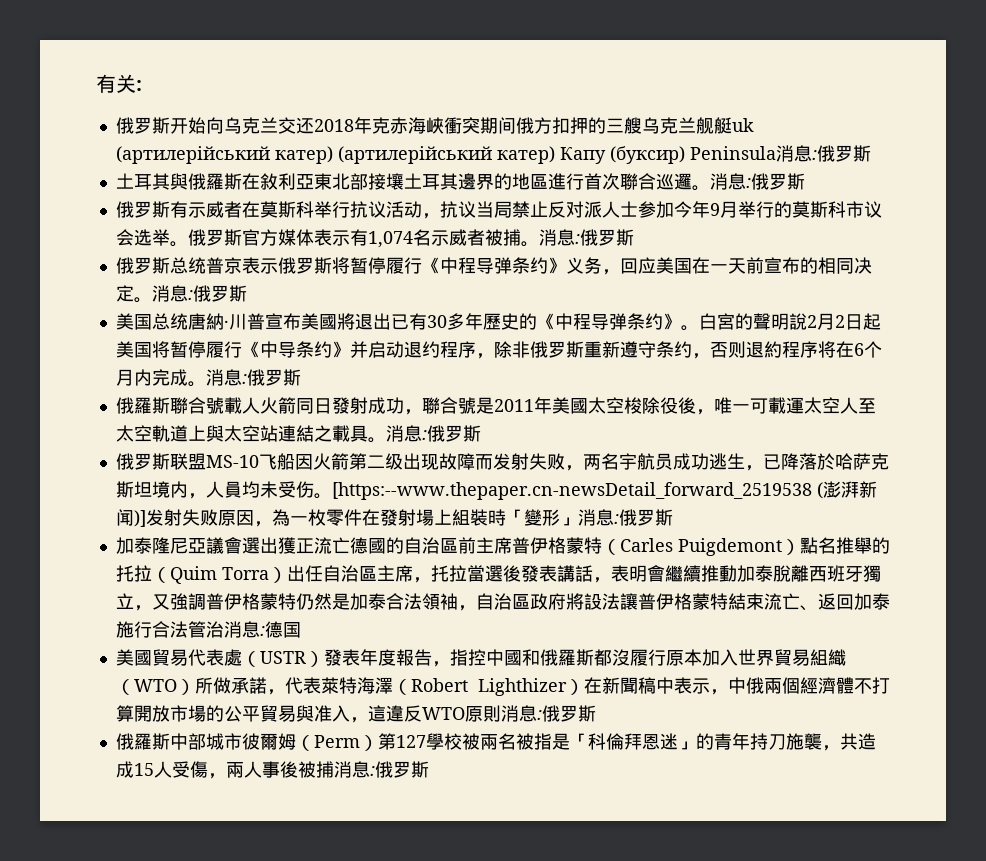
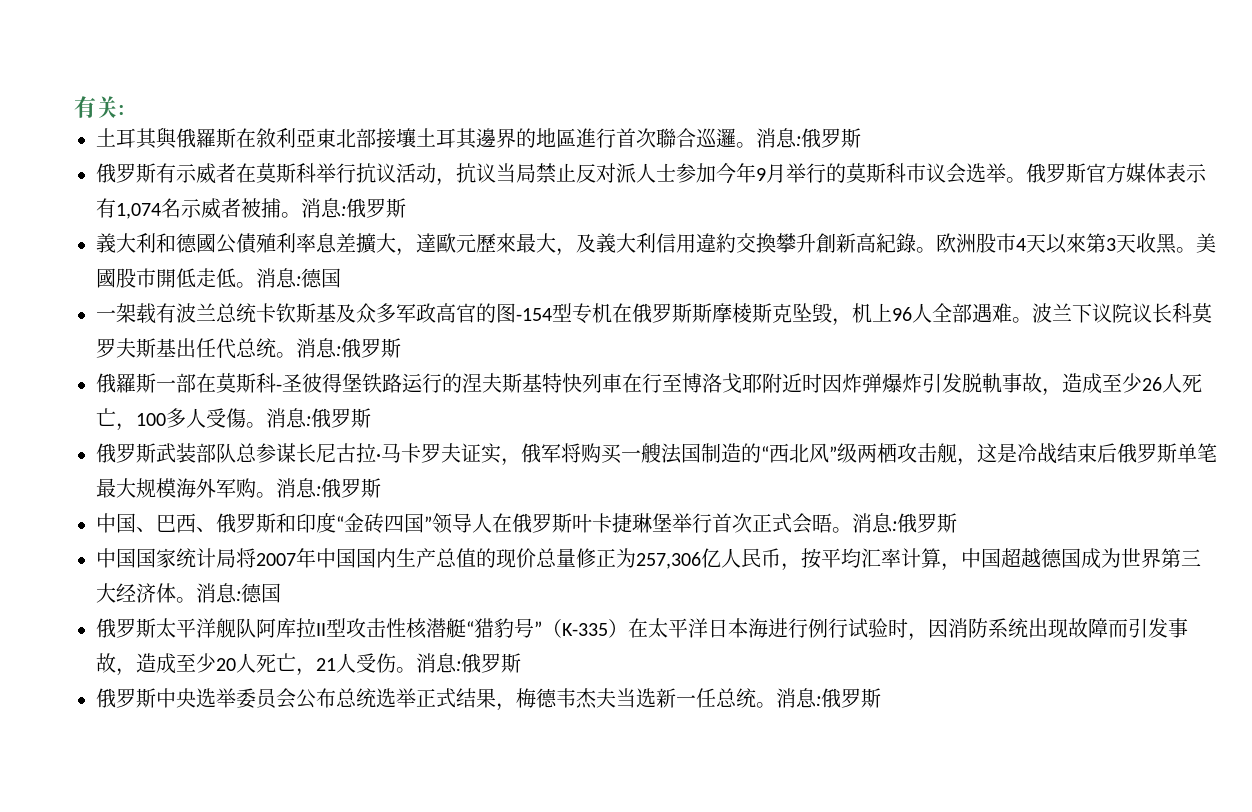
[115,117,754,134] [115,145,871,164] // 俄罗斯开始向乌克兰交还2018年克赤海峽衝突期间俄方扣押的三艘乌克兰舰艇uk (артилерійський катер) (артилерійський катер) Капу (буксир) Peninsula消息:俄罗斯 -> (124, 110) none
[115,257,872,275] [115,285,247,303] [115,313,881,331] [115,341,882,359] [115,369,188,386] 俄罗斯总统普京表示俄罗斯将暂停履行《中程导弹条约》义务，回应美国在一天前宣布的相同决定。消息:俄罗斯 // 美国总统唐納·川普宣布美國將退出已有30多年歷史的《中程导弹条约》。白宮的聲明說2月2日起美国将暂停履行《中导条约》并启动退约程序，除非俄罗斯重新遵守条约，否则退約程序将在6个月内完成 -> [96,233,1216,256] [96,268,341,288] [96,303,1212,326] [96,338,276,359] 義大利和德國公債殖利率息差擴大，達歐元歷來最大，及義大利信用違約交換攀升創新高紀錄。欧洲股市4天以來第3天收黑。美國股市開低走低。消息:德国 // 一架载有波兰总统卡钦斯基及众多军政高官的图-154型专机在俄罗斯斯摩棱斯克坠毁，机上96人全部遇难。波兰下议院议长科莫罗夫斯基出任代总统
[169,397,876,415] [115,425,481,443] [115,453,889,471] [115,481,877,500] [115,509,673,527] [115,537,890,556] [115,565,881,584] [115,593,890,611] [115,621,301,638] [115,649,846,667] [115,677,890,696] [115,705,596,723] [115,733,876,751] [115,761,334,779] 聯合號載人火箭同日發射成功，聯合號是2011年美國太空梭除役後，唯一可載運太空人至太空軌道上與太空站連結之載具。消息:俄罗斯 // 俄罗斯联盟MS-10飞船因火箭第二级出现故障而发射失败，两名宇航员成功逃生，已降落於哈萨克斯坦境内，人員均未受伤。[https:--www.thepaper.cn-newsDetail_forward_2519538 (澎湃新闻)]发射失败原因，為一枚零件在發射場上組裝時「變形」消息:俄罗斯 // 加泰隆尼亞議會選出獲正流亡德國的自治區前主席普伊格蒙特（Carles Puigdemont）點名推舉的托拉（Quim Torra）出任自治區主席，托拉當選後發表講話，表明會繼續推動加泰脫離西班牙獨立，又強調普伊格蒙特仍然是加泰合法領袖，自治區政府將設法讓普伊格蒙特結束流亡、返回加泰施行合法管治消息:德国 // 美國貿易代表處（USTR）發表年度報告，指控中國和俄羅斯都沒履行原本加入世界貿易組織（WTO）所做承諾，代表萊特海澤（Robert Lighthizer）在新聞稿中表示，中俄兩個經濟體不打算開放市場的公平貿易與准入，這違反WTO原則消息:俄罗斯 // 俄羅斯中部城市彼爾姆（Perm）第127學校被兩名被指是「科倫拜恩迷」的青年持刀施襲，共造成15人受傷，兩人事後被捕 -> [156,373,1202,396] [96,408,371,431] [96,443,1217,466] [96,478,381,498] [96,512,957,534] [96,548,1201,571] [96,583,281,603] [96,618,1188,641] [96,653,521,676] [96,688,776,711] 一部在莫斯科-圣彼得堡铁路运行的涅夫斯基特快列車在行至博洛戈耶附近时因炸弹爆炸引发脱軌事故，造成至少26人死亡，100多人受傷。消息:俄罗斯 // 俄罗斯武装部队总参谋长尼古拉·马卡罗夫证实，俄军将购买一艘法国制造的“西北风”级两栖攻击舰，这是冷战结束后俄罗斯单笔最大规模海外军购。消息:俄罗斯 // 中国、巴西、俄罗斯和印度“金砖四国”领导人在俄罗斯叶卡捷琳堡举行首次正式会晤。消息:俄罗斯 // 中国国家统计局将2007年中国国内生产总值的现价总量修正为257,306亿人民币，按平均汇率计算，中国超越德国成为世界第三大经济体。消息:德国 // 俄罗斯太平洋舰队阿库拉II型攻击性核潜艇“猎豹号”（K-335）在太平洋日本海进行例行试验时，因消防系统出现故障而引发事故，造成至少20人死亡，21人受伤。消息:俄罗斯 // 俄罗斯中央选举委员会公布总统选举正式结果，梅德韦杰夫当选新一任总统。

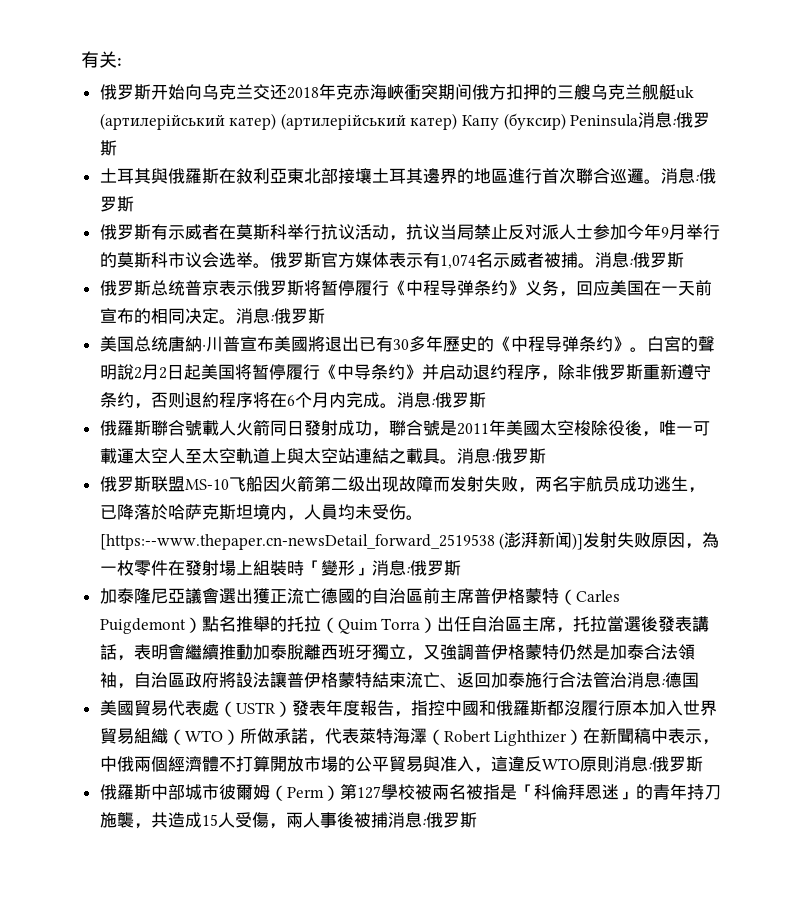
(124, 110) none -> [99,83,694,100] [99,112,711,130] [99,140,117,156] // 俄罗斯开始向乌克兰交还2018年克赤海峽衝突期间俄方扣押的三艘乌克兰舰艇uk (артилерійський катер) (артилерійський катер) Капу (буксир) Peninsula消息:俄罗斯
[96,233,1216,256] [96,268,341,288] [96,303,1212,326] [96,338,276,359] 義大利和德國公債殖利率息差擴大，達歐元歷來最大，及義大利信用違約交換攀升創新高紀錄。欧洲股市4天以來第3天收黑。美國股市開低走低。消息:德国 // 一架载有波兰总统卡钦斯基及众多军政高官的图-154型专机在俄罗斯斯摩棱斯克坠毁，机上96人全部遇难。波兰下议院议长科莫罗夫斯基出任代总统 -> [99,280,712,297] [99,308,325,324] [99,335,715,352] [99,364,711,381] [99,392,380,409] 俄罗斯总统普京表示俄罗斯将暂停履行《中程导弹条约》义务，回应美国在一天前宣布的相同决定。消息:俄罗斯 // 美国总统唐納·川普宣布美國將退出已有30多年歷史的《中程导弹条约》。白宮的聲明說2月2日起美国将暂停履行《中导条约》并启动退约程序，除非俄罗斯重新遵守条约，否则退約程序将在6个月内完成
[156,373,1202,396] [96,408,371,431] [96,443,1217,466] [96,478,381,498] [96,512,957,534] [96,548,1201,571] [96,583,281,603] [96,618,1188,641] [96,653,521,676] [96,688,776,711] 一部在莫斯科-圣彼得堡铁路运行的涅夫斯基特快列車在行至博洛戈耶附近时因炸弹爆炸引发脱軌事故，造成至少26人死亡，100多人受傷。消息:俄罗斯 // 俄罗斯武装部队总参谋长尼古拉·马卡罗夫证实，俄军将购买一艘法国制造的“西北风”级两栖攻击舰，这是冷战结束后俄罗斯单笔最大规模海外军购。消息:俄罗斯 // 中国、巴西、俄罗斯和印度“金砖四国”领导人在俄罗斯叶卡捷琳堡举行首次正式会晤。消息:俄罗斯 // 中国国家统计局将2007年中国国内生产总值的现价总量修正为257,306亿人民币，按平均汇率计算，中国超越德国成为世界第三大经济体。消息:德国 // 俄罗斯太平洋舰队阿库拉II型攻击性核潜艇“猎豹号”（K-335）在太平洋日本海进行例行试验时，因消防系统出现故障而引发事故，造成至少20人死亡，21人受伤。消息:俄罗斯 // 俄罗斯中央选举委员会公布总统选举正式结果，梅德韦杰夫当选新一任总统。 -> [150,419,710,437] [99,448,546,464] [99,476,705,493] [99,504,423,521] [99,532,720,550] [99,560,461,576] [99,587,620,605] [99,616,710,634] [99,643,695,661] [99,672,699,689] [99,699,717,717] [99,728,720,746] [99,755,703,773] [99,783,721,801] [99,812,388,829] 聯合號載人火箭同日發射成功，聯合號是2011年美國太空梭除役後，唯一可載運太空人至太空軌道上與太空站連結之載具。消息:俄罗斯 // 俄罗斯联盟MS-10飞船因火箭第二级出现故障而发射失败，两名宇航员成功逃生，已降落於哈萨克斯坦境内，人員均未受伤。[https:--www.thepaper.cn-newsDetail_forward_2519538 (澎湃新闻)]发射失败原因，為一枚零件在發射場上組裝時「變形」消息:俄罗斯 // 加泰隆尼亞議會選出獲正流亡德國的自治區前主席普伊格蒙特（Carles Puigdemont）點名推舉的托拉（Quim Torra）出任自治區主席，托拉當選後發表講話，表明會繼續推動加泰脫離西班牙獨立，又強調普伊格蒙特仍然是加泰合法領袖，自治區政府將設法讓普伊格蒙特結束流亡、返回加泰施行合法管治消息:德国 // 美國貿易代表處（USTR）發表年度報告，指控中國和俄羅斯都沒履行原本加入世界貿易組織（WTO）所做承諾，代表萊特海澤（Robert Lighthizer）在新聞稿中表示，中俄兩個經濟體不打算開放市場的公平貿易與准入，這違反WTO原則消息:俄罗斯 // 俄羅斯中部城市彼爾姆（Perm）第127學校被兩名被指是「科倫拜恩迷」的青年持刀施襲，共造成15人受傷，兩人事後被捕

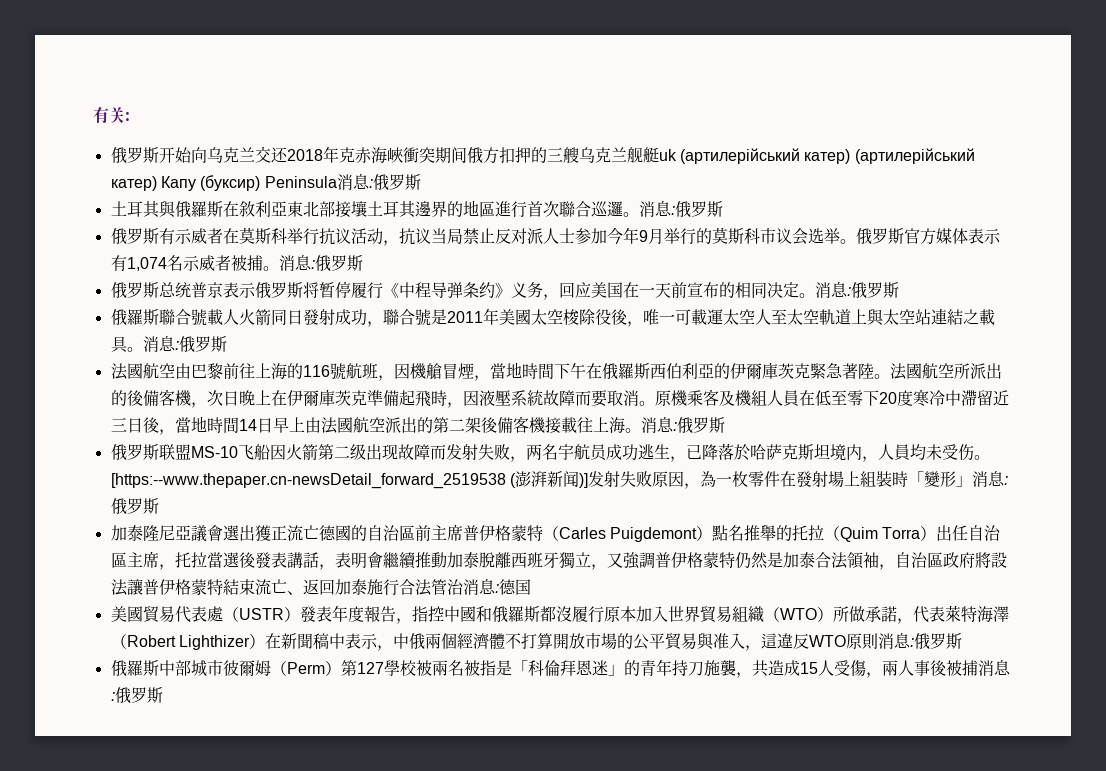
[99,335,715,352] [99,364,711,381] [99,392,486,409] // 美国总统唐納·川普宣布美國將退出已有30多年歷史的《中程导弹条约》。白宮的聲明說2月2日起美国将暂停履行《中导条约》并启动退约程序，除非俄罗斯重新遵守条约，否则退約程序将在6个月内完成。消息:俄罗斯 -> (899, 290) none
(546, 456) none -> [110,362,1002,381] [110,389,1009,408] [110,416,725,435] // 法國航空由巴黎前往上海的116號航班，因機艙冒煙，當地時間下午在俄羅斯西伯利亞的伊爾庫茨克緊急著陸。法國航空所派出的後備客機，次日晚上在伊爾庫茨克準備起飛時，因液壓系統故障而要取消。原機乘客及機組人員在低至零下20度寒冷中滯留近三日後，當地時間14日早上由法國航空派出的第二架後備客機接載往上海。消息:俄罗斯

